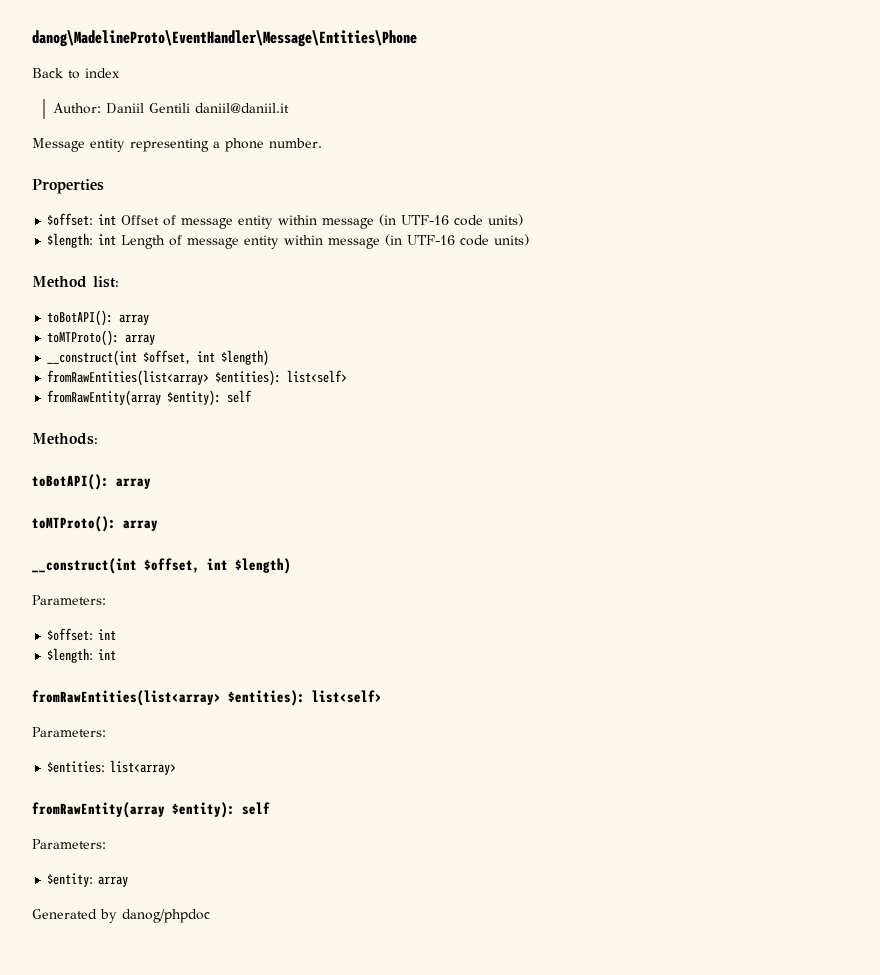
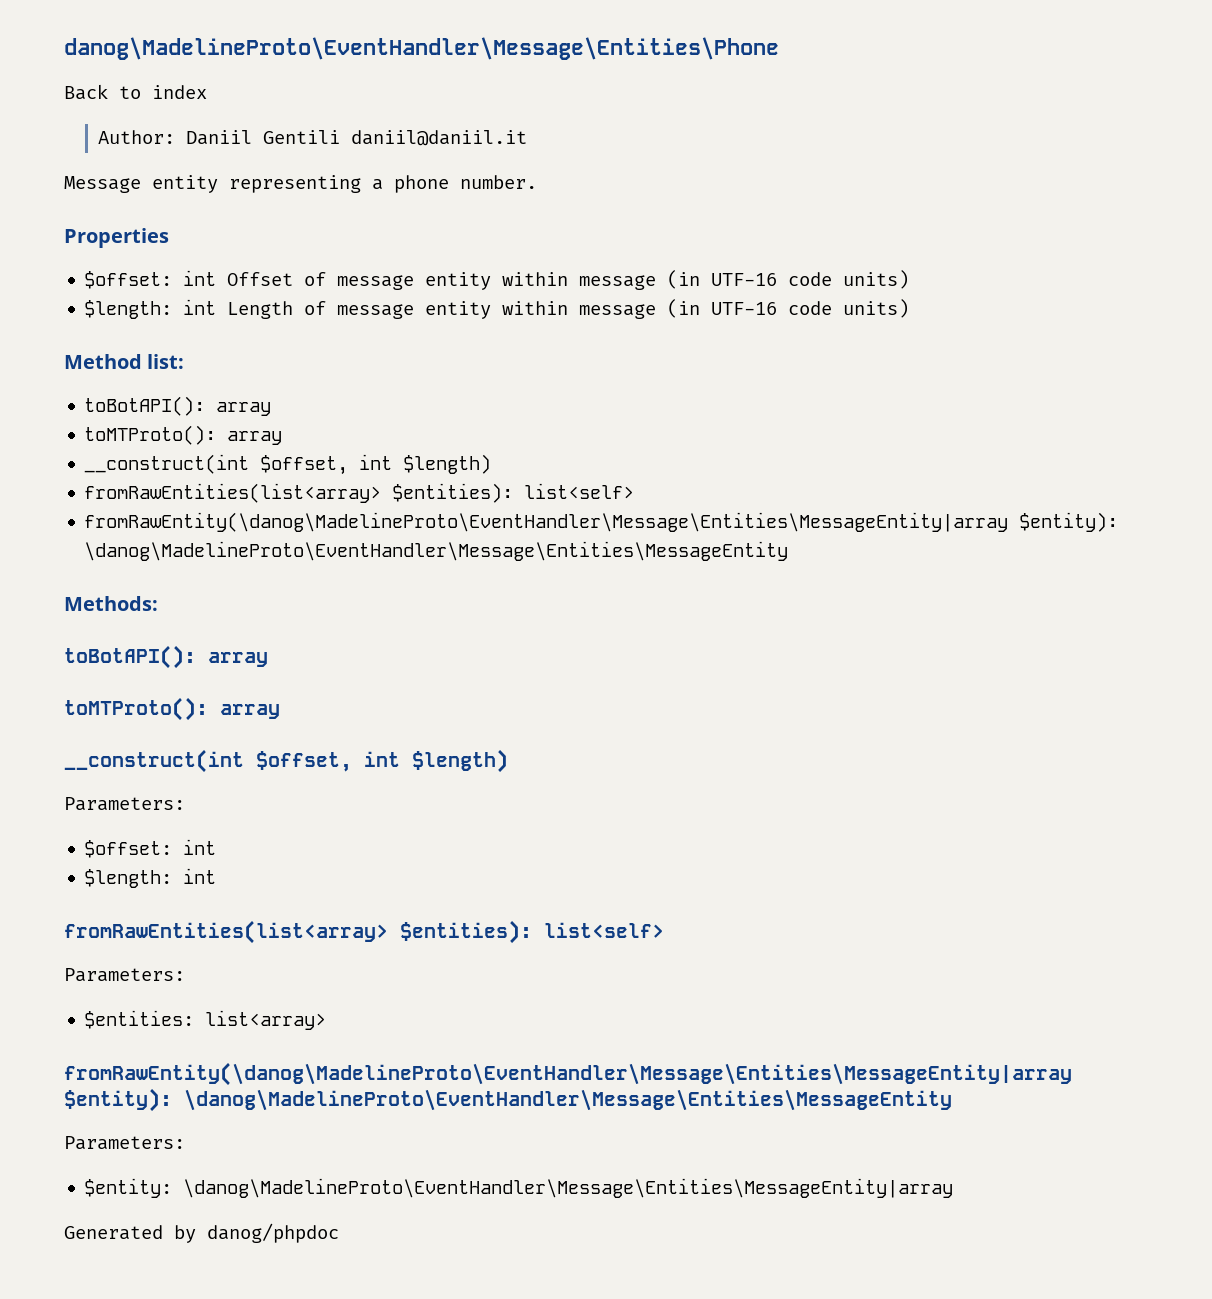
[47,390,253,406] fromRawEntity(array $entity): self -> [84,512,1119,532] [84,541,789,561] fromRawEntity(\danog\MadelineProto\EventHandler\Message\Entities\MessageEntity|array $entity): \danog\MadelineProto\EventHandler\Message\Entities\MessageEntity
[32,802,270,818] fromRawEntity(array $entity): self -> [64,1062,1072,1086] [64,1088,952,1112] fromRawEntity(\danog\MadelineProto\EventHandler\Message\Entities\MessageEntity|array $entity): \danog\MadelineProto\EventHandler\Message\Entities\MessageEntity
[98,876,129,887] array -> [183,1178,954,1198] \danog\MadelineProto\EventHandler\Message\Entities\MessageEntity|array

